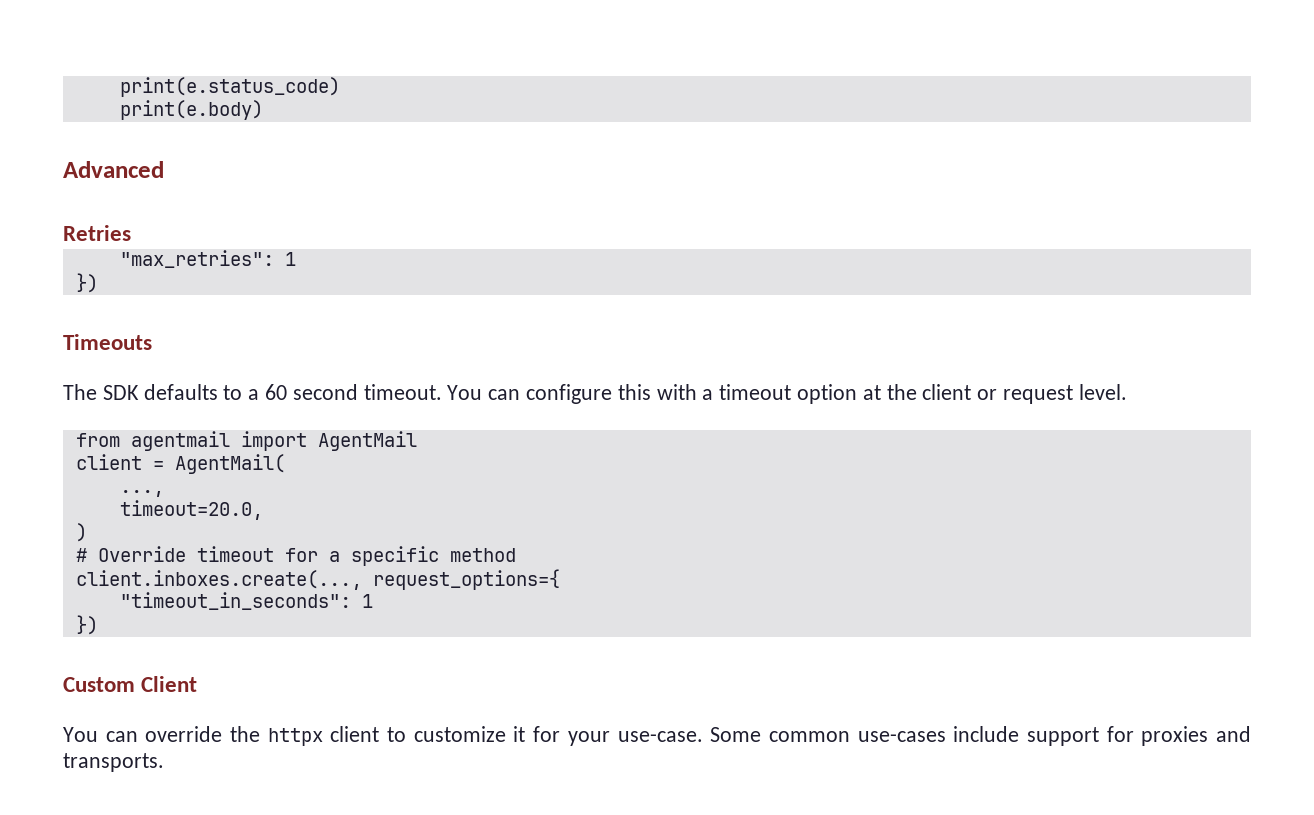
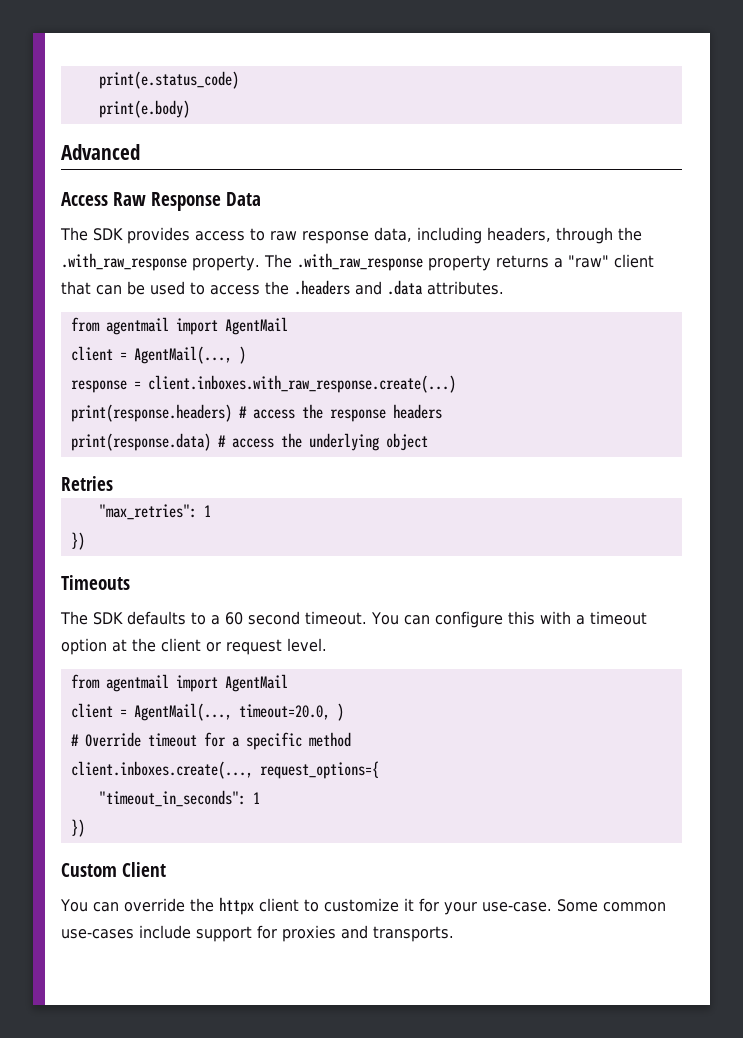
(164, 169) none -> [61,192,261,211] [60,227,642,244] [61,253,654,271] [61,280,504,295] [70,317,288,335] [70,346,246,364] [70,375,456,393] [70,404,442,422] [70,433,428,451] // Access Raw Response Data // The SDK provides access to raw response data, including headers, through the .with_raw_response property. The .with_raw_response property returns a "raw" client that can be used to access the .headers and .data attributes. // from agentmail import AgentMail // client = AgentMail(..., ) // response = client.inboxes.with_raw_response.create(...) // print(response.headers) # access the response headers // print(response.data) # access the underlying object
[174,454,285,474] [119,490,164,497] AgentMail( // ..., // -> [133,703,232,721] AgentMail(...,
(263, 510) // -> (330, 712) none

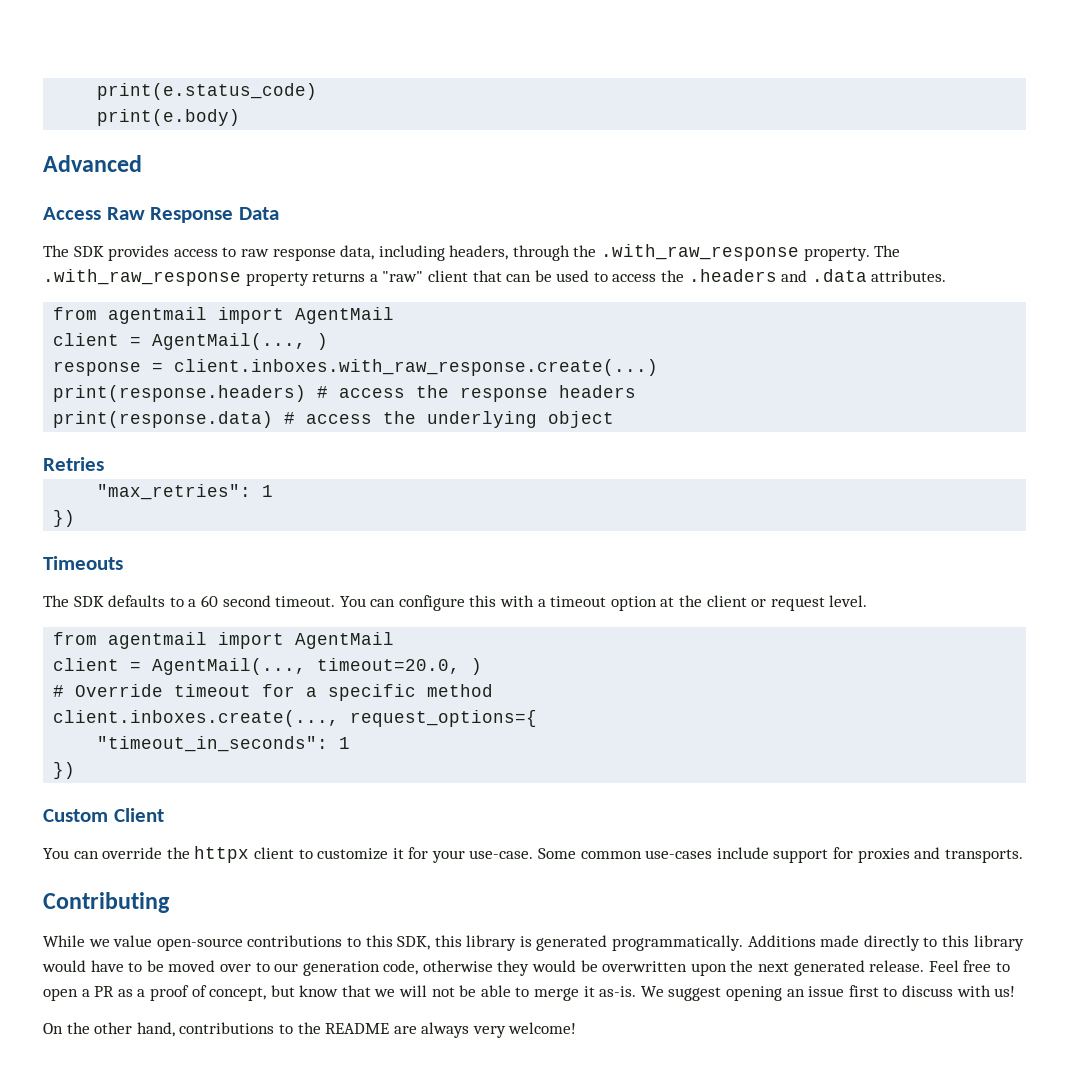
(454, 934) none -> [43,892,170,913] [43,935,1024,951] [42,960,1010,976] [43,985,1016,1001] [43,1022,577,1038] // Contributing // While we value open-source contributions to this SDK, this library is generated programmatically. Additions made directly to this library would have to be moved over to our generation code, otherwise they would be overwritten upon the next generated release. Feel free to open a PR as a proof of concept, but know that we will not be able to merge it as-is. We suggest opening an issue first to discuss with us! // On the other hand, contributions to the README are always very welcome!

